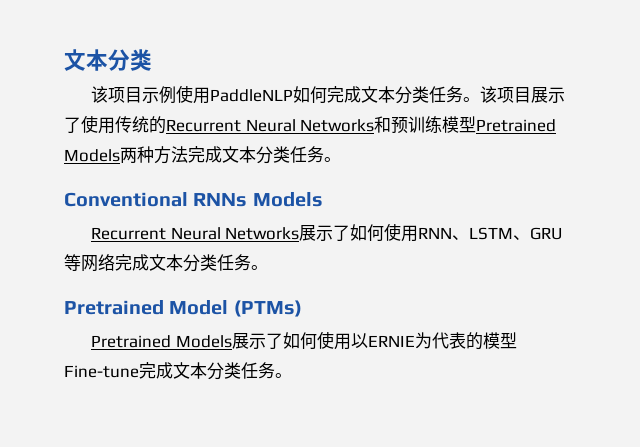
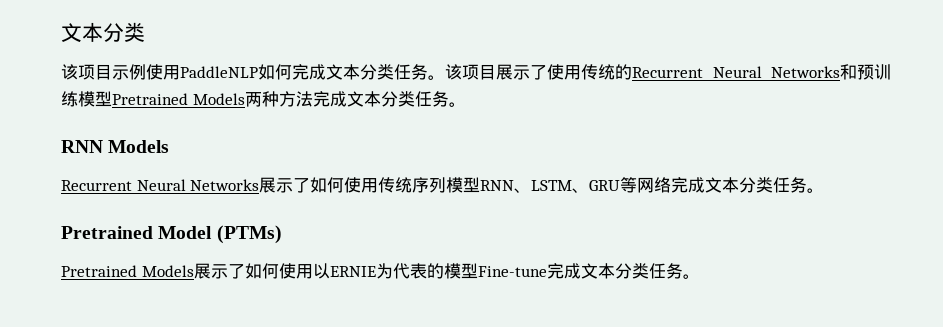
[64,192,248,207] Conventional RNNs -> [61,140,103,153] RNN
(419, 233) none -> [378,177,481,193] 传统序列模型

